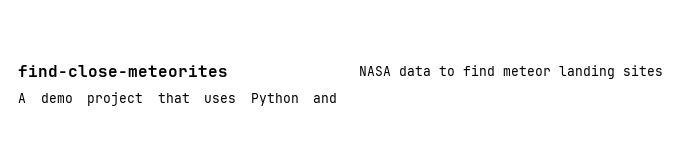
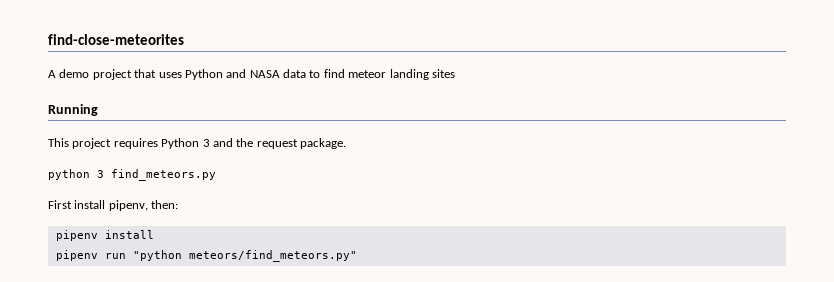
(663, 70) none -> [48,104,98,116] [48,138,346,149] [48,169,216,181] [48,200,179,211] [55,230,154,241] [55,250,357,262] // Running // This project requires Python 3 and the request package. // python 3 find_meteors.py // First install pipenv, then: // pipenv install // pipenv run "python meteors/find_meteors.py"

